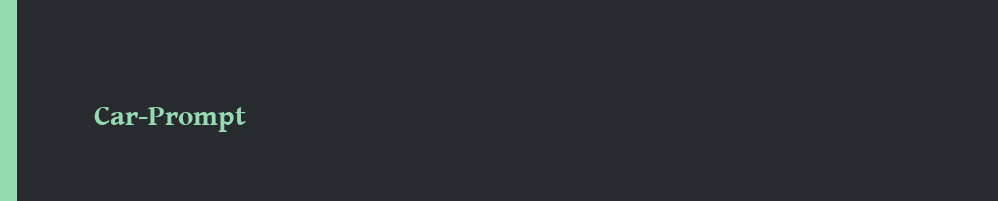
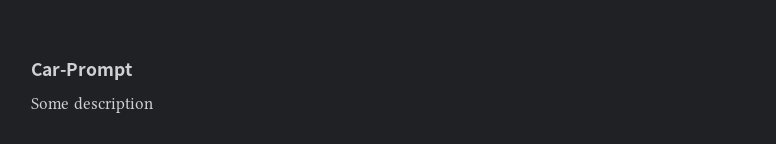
(246, 119) none -> [31,97,153,113] // Some description

